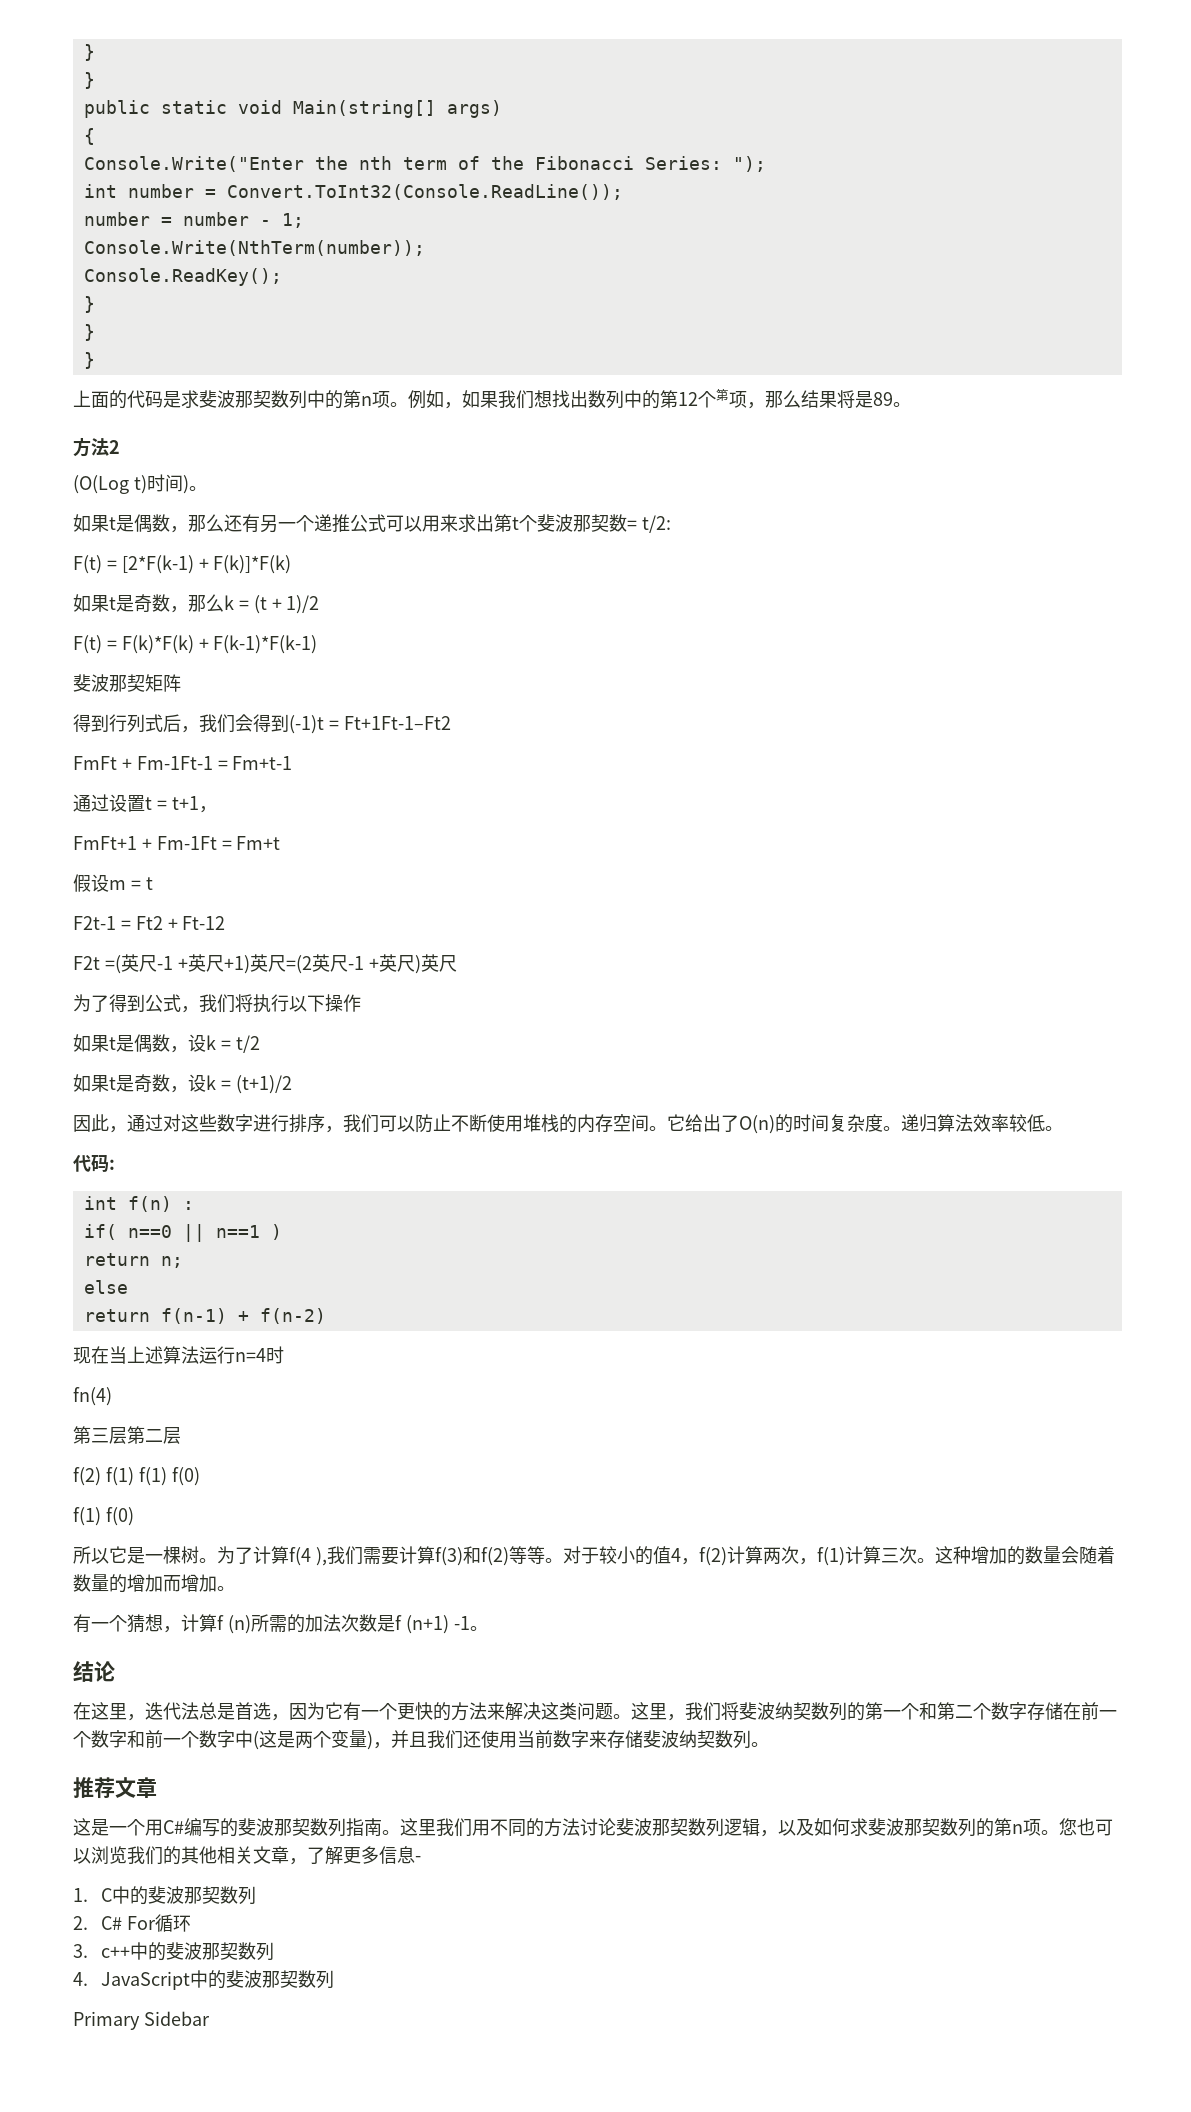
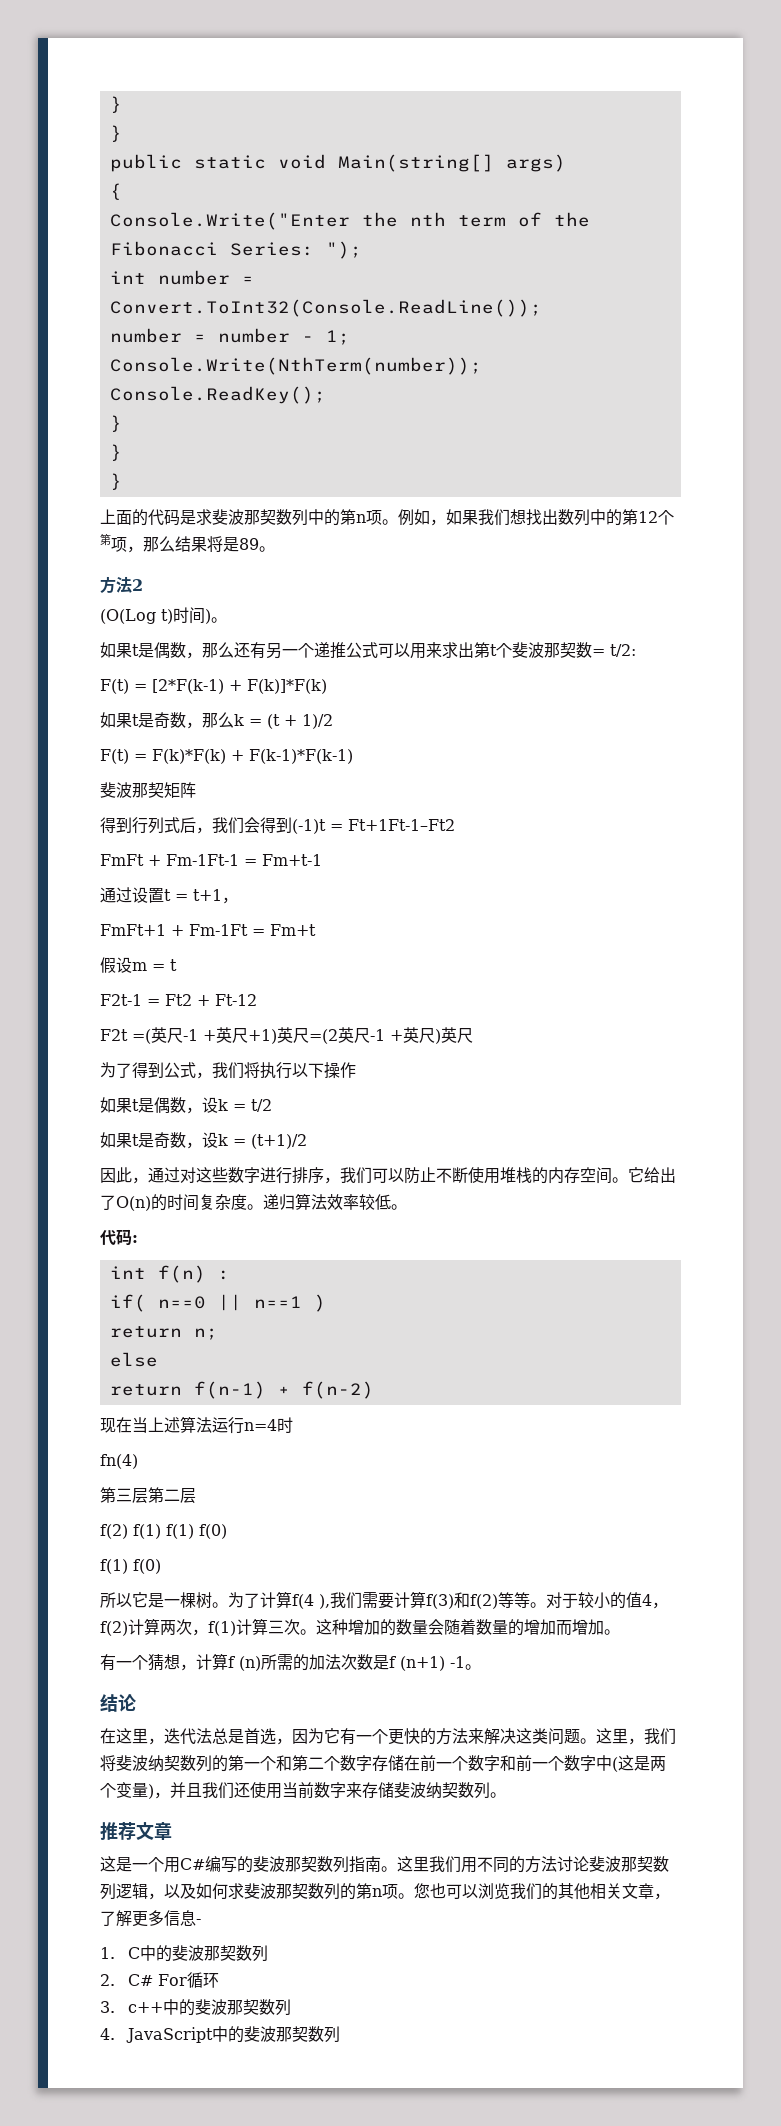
[73,2011,210,2030] // Primary Sidebar -> (341, 2034) none

